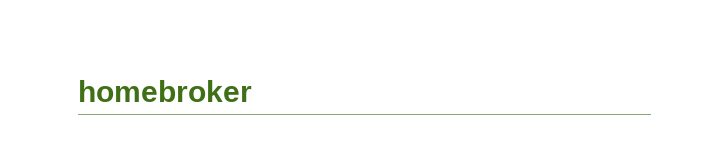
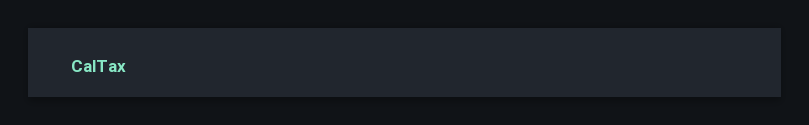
[78,80,252,102] homebroker -> [71,60,126,72] CalTax

